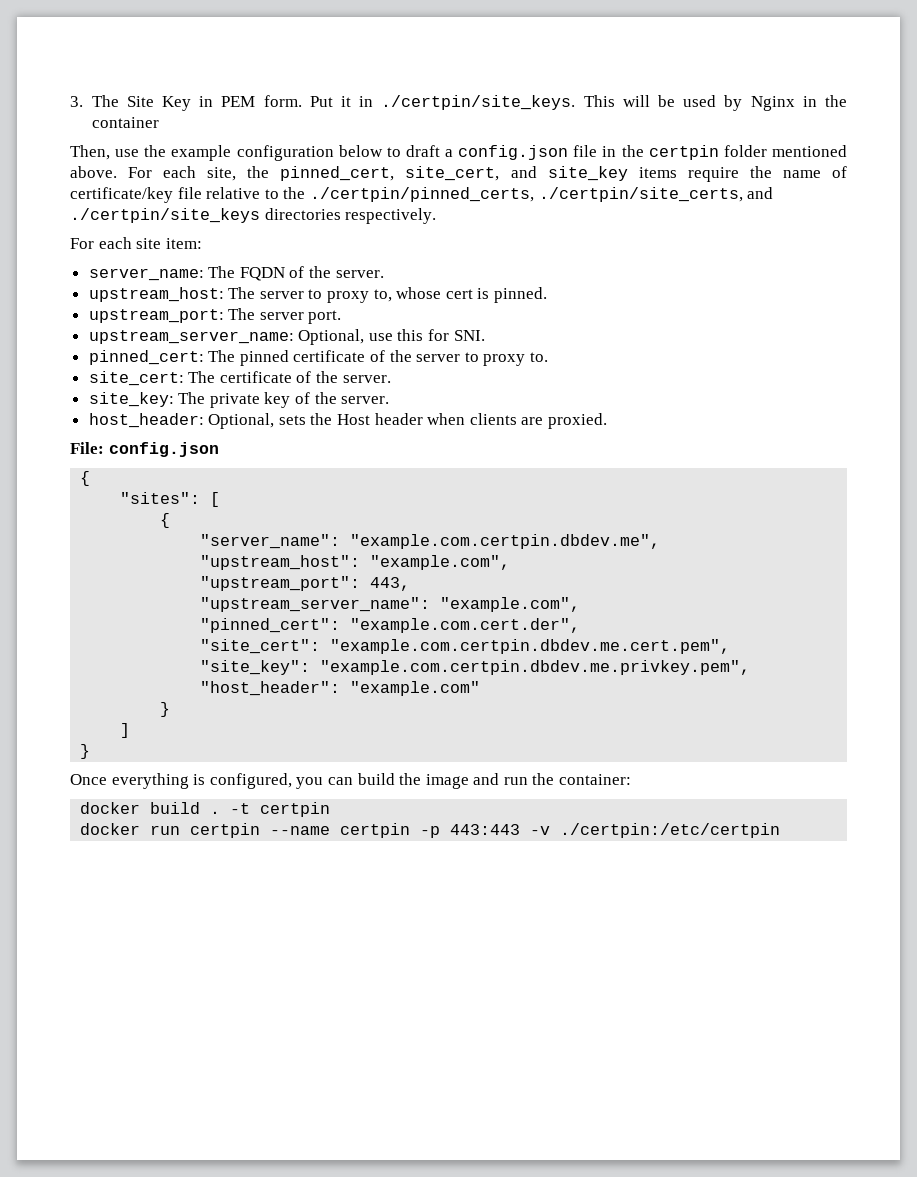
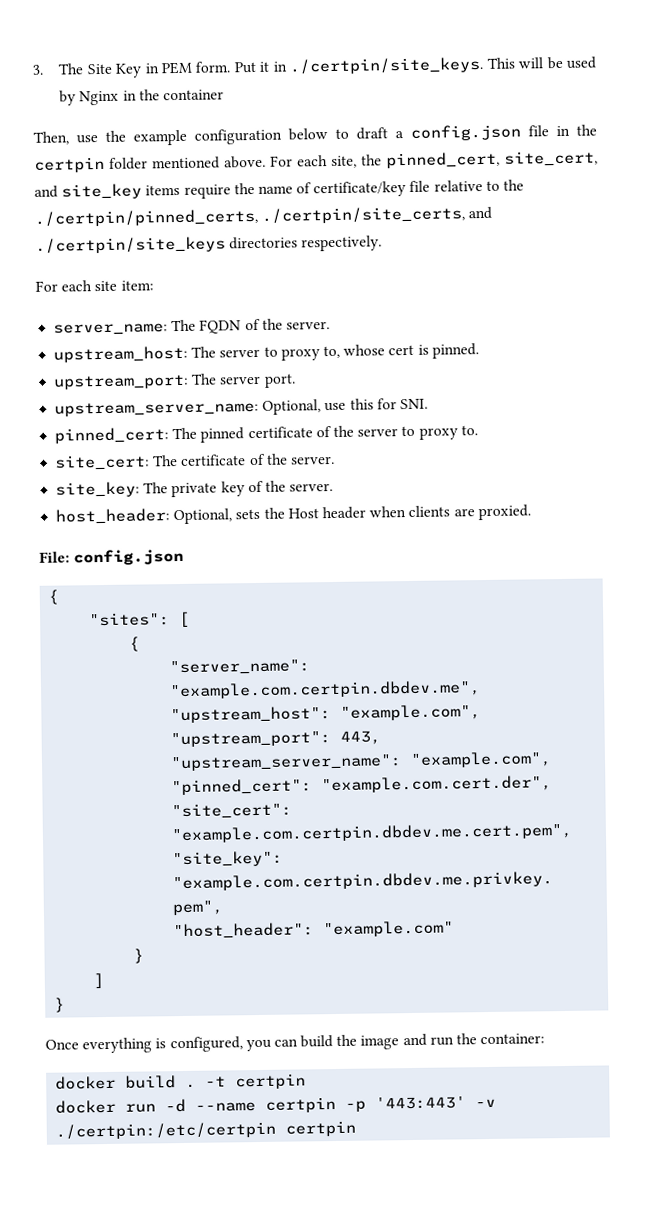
[190,823,261,838] certpin -> [165,1098,187,1113] -d
[450,824,521,835] 443:443 -> [375,1096,467,1110] '443:443'
(781, 830) none -> [285,1120,357,1137] certpin

